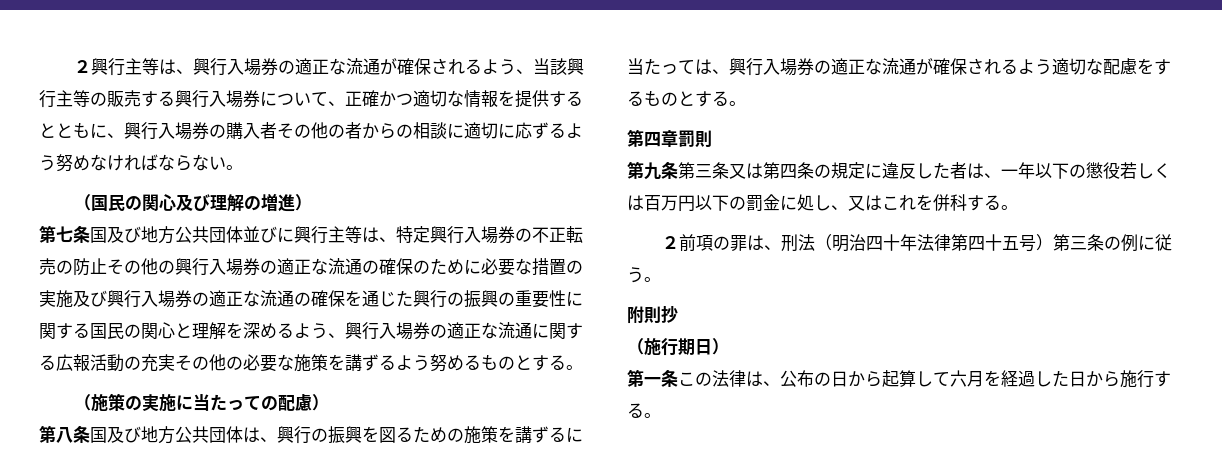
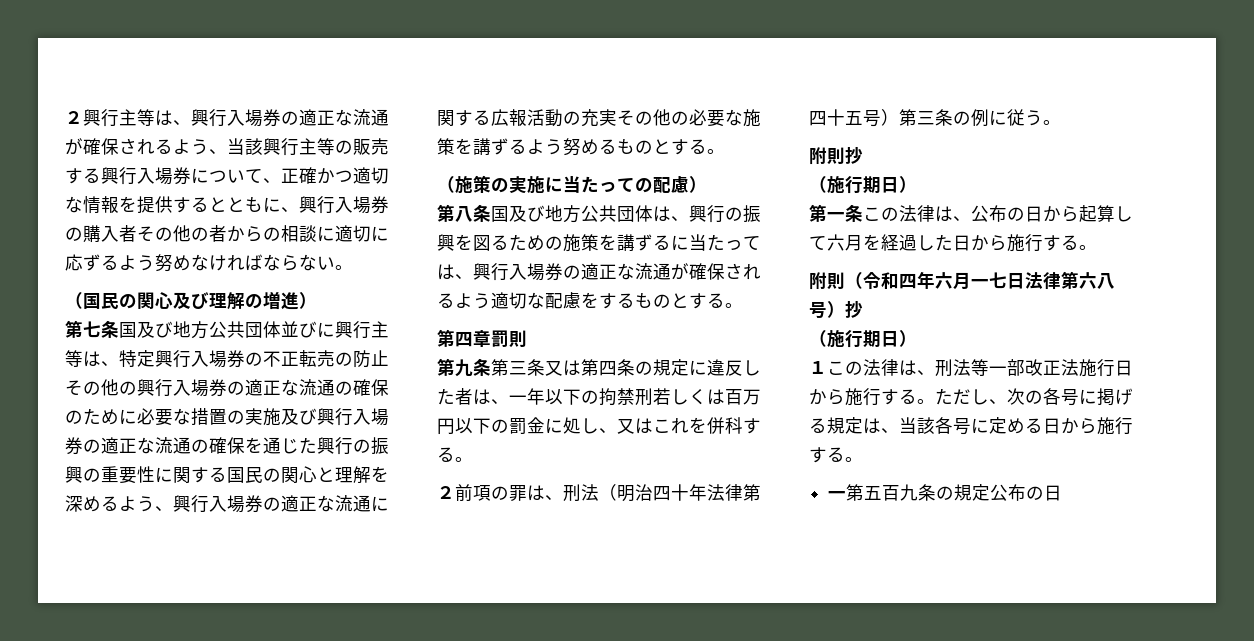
[1086,162,1120,179] 懲役 -> [599,388,653,406] 拘禁刑
(661, 415) none -> [809,271,1115,290] [809,300,863,318] [809,330,917,348] [809,359,1133,377] [809,388,1133,406] [809,417,1133,435] [809,447,863,463] [828,484,1063,501] // 附則（令和四年六月一七日法律第六八号）抄 // （施行期日） // １この法律は、刑法等一部改正法施行日から施行する。ただし、次の各号に掲げる規定は、当該各号に定める日から施行する。 // 一第五百九条の規定公布の日

